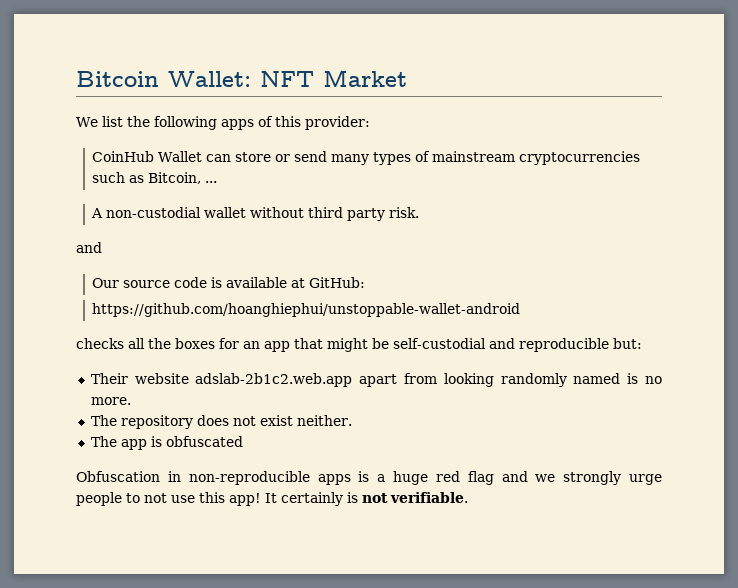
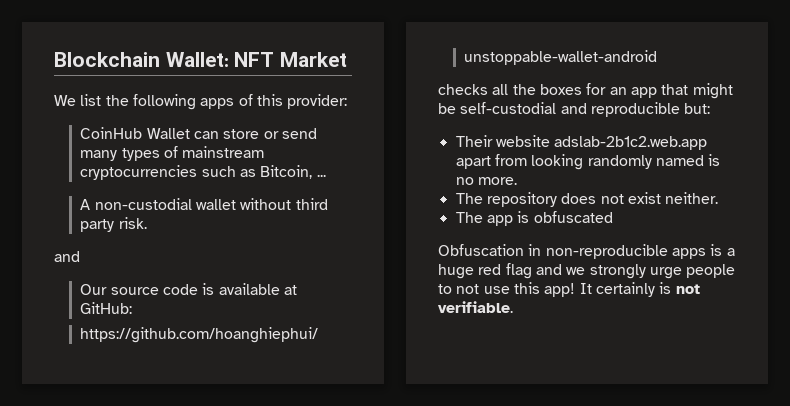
[76,71,159,87] Bitcoin -> [54,52,160,67] Blockchain

